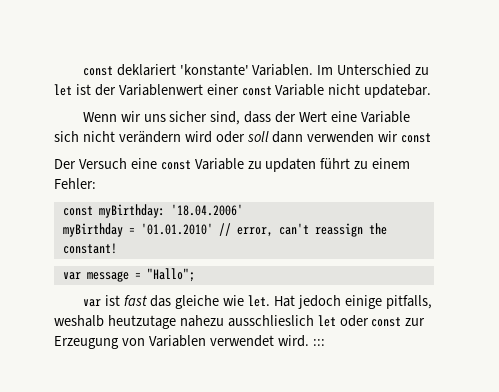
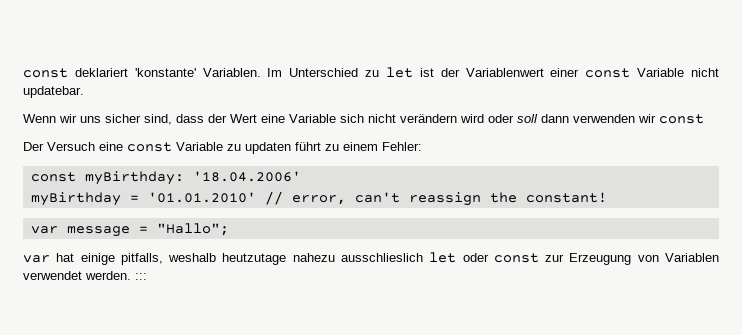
[104,295,341,309] ist fast das gleiche wie let. Hat jedoch -> [56,253,75,262] hat
[277,335,309,347] wird. -> [85,271,131,280] werden.

